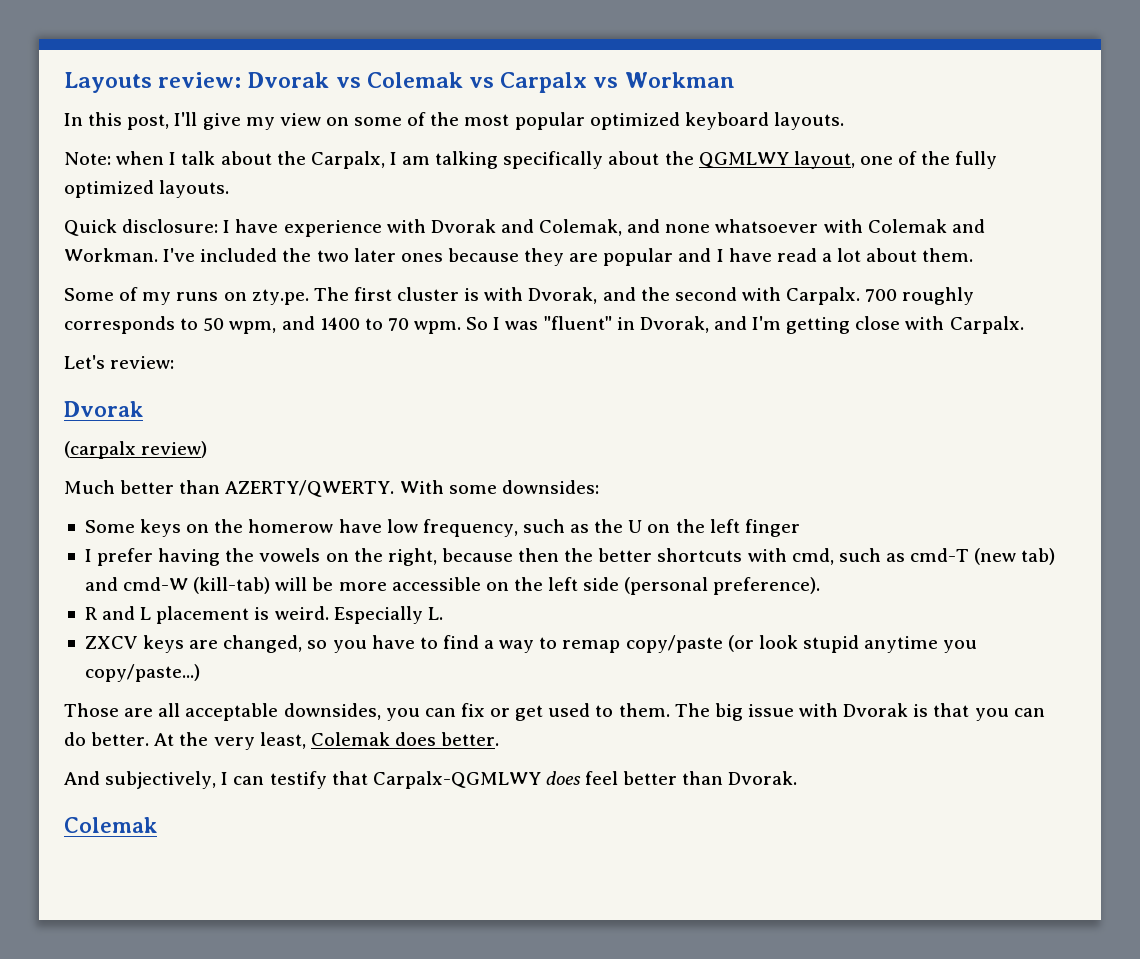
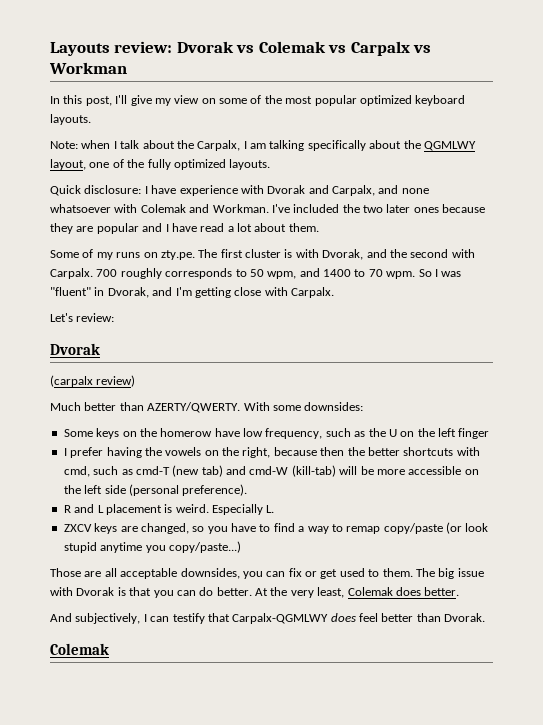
[539,219,623,236] Colemak, -> [332,185,375,196] Carpalx,

